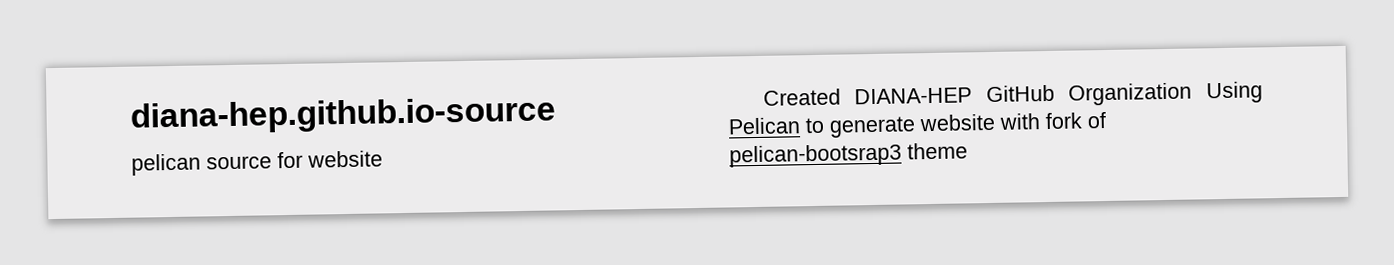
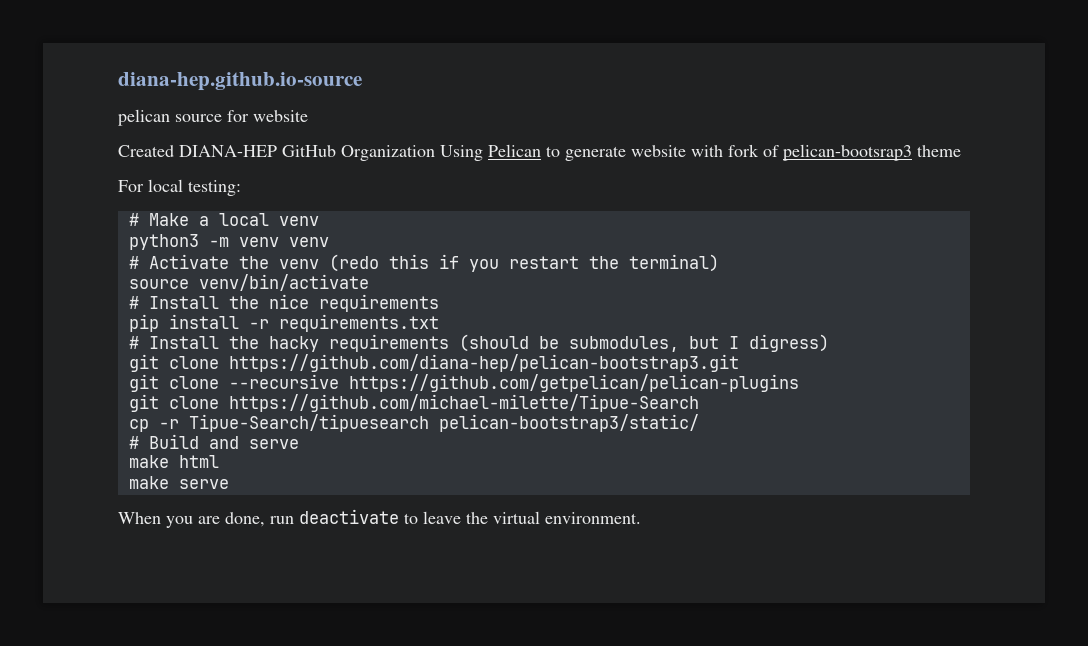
(968, 151) none -> [118,179,241,196] [128,213,319,226] [128,234,329,250] [128,254,719,272] [128,274,369,291] [128,294,439,312] [128,314,439,332] [128,334,829,352] [128,354,739,372] [128,374,799,392] [128,394,699,412] [128,414,699,432] [128,434,299,449] [128,455,219,468] [128,476,229,489] [118,509,641,528] // For local testing: // # Make a local venv // python3 -m venv venv // # Activate the venv (redo this if you restart the terminal) // source venv/bin/activate // # Install the nice requirements // pip install -r requirements.txt // # Install the hacky requirements (should be submodules, but I digress) // git clone https://github.com/diana-hep/pelican-bootstrap3.git // git clone --recursive https://github.com/getpelican/pelican-plugins // git clone https://github.com/michael-milette/Tipue-Search // cp -r Tipue-Search/tipuesearch pelican-bootstrap3/static/ // # Build and serve // make html // make serve // When you are done, run deactivate to leave the virtual environment.

